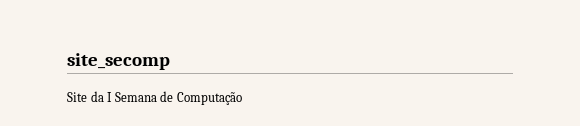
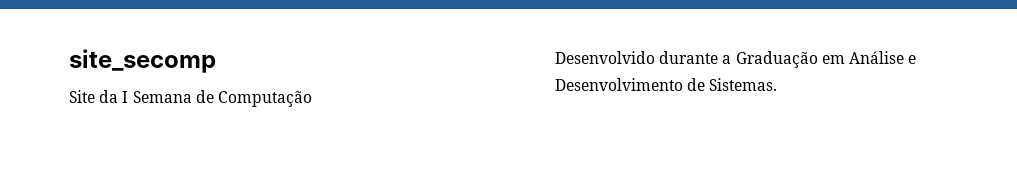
(242, 98) none -> [555,51,917,68] [555,78,778,91] // Desenvolvido durante a Graduação em Análise e Desenvolvimento de Sistemas.

